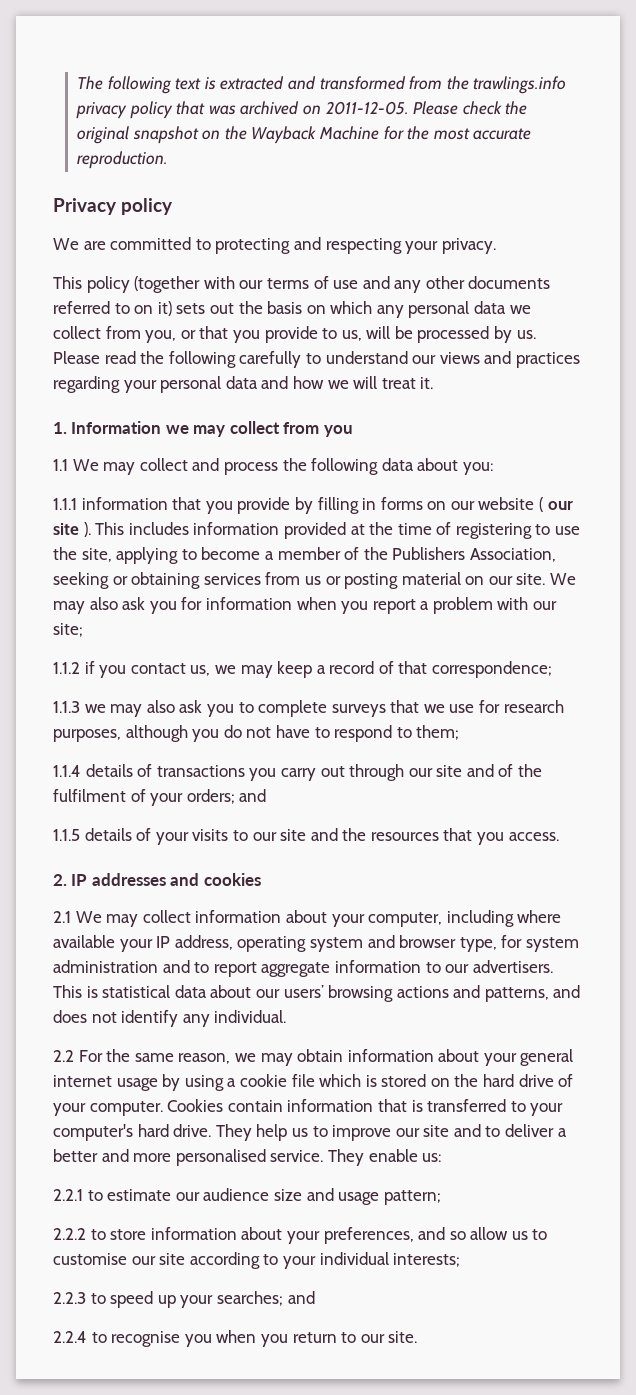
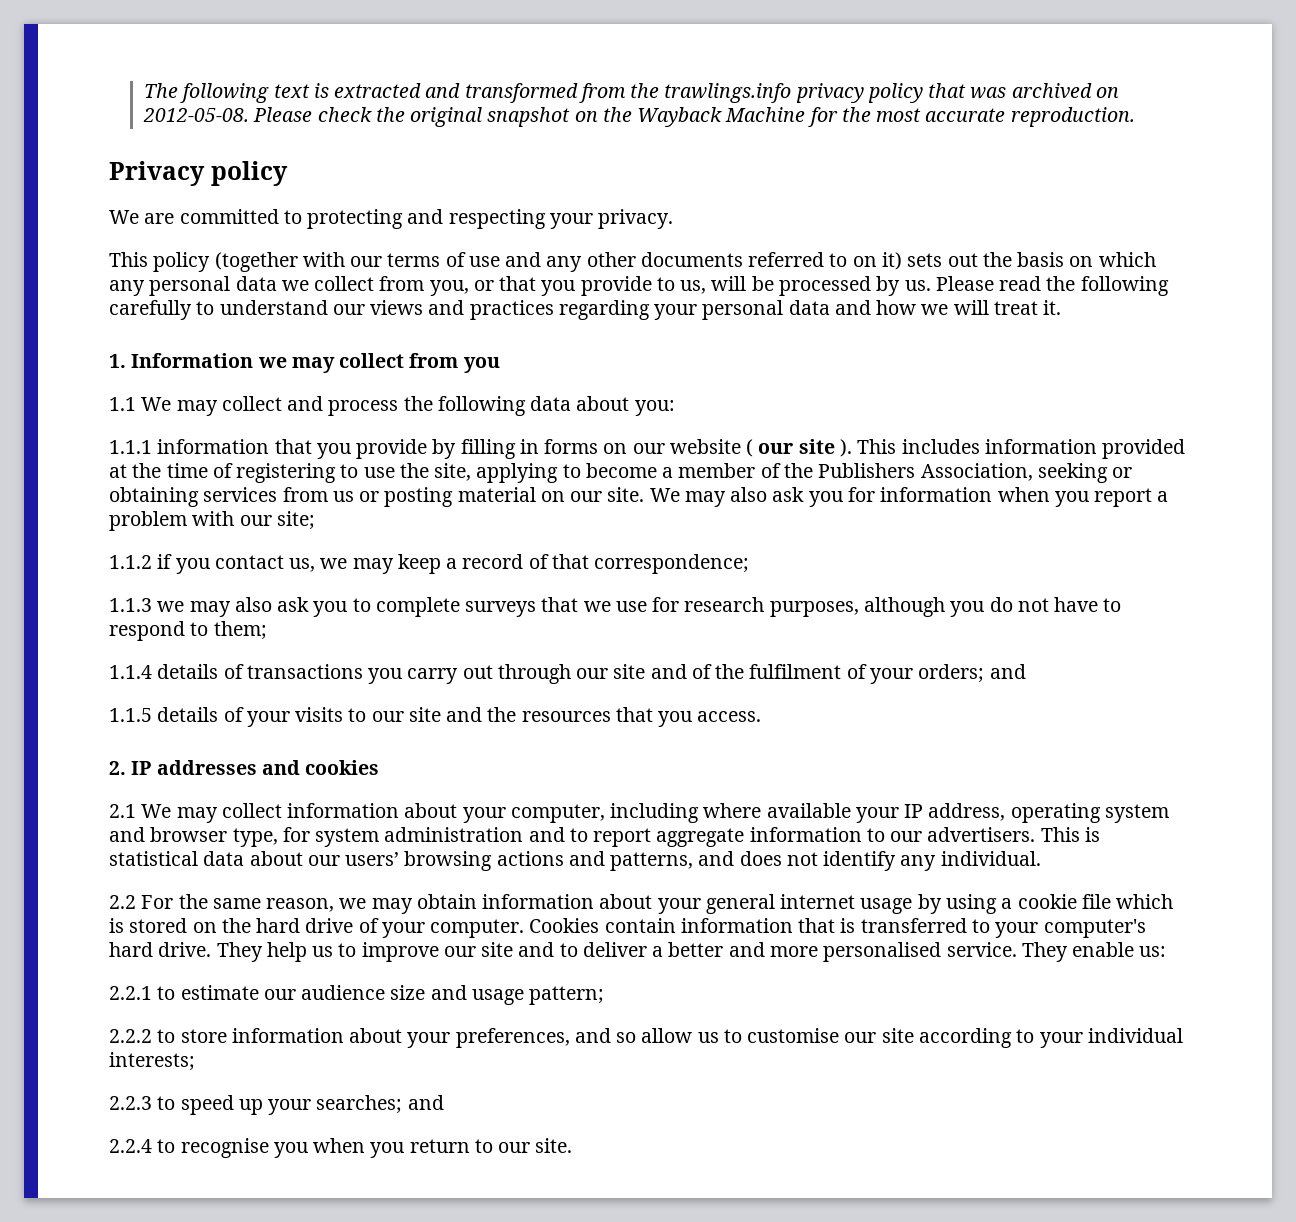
[325,101,409,115] 2011-12-05. -> [143,108,250,122] 2012-05-08.

